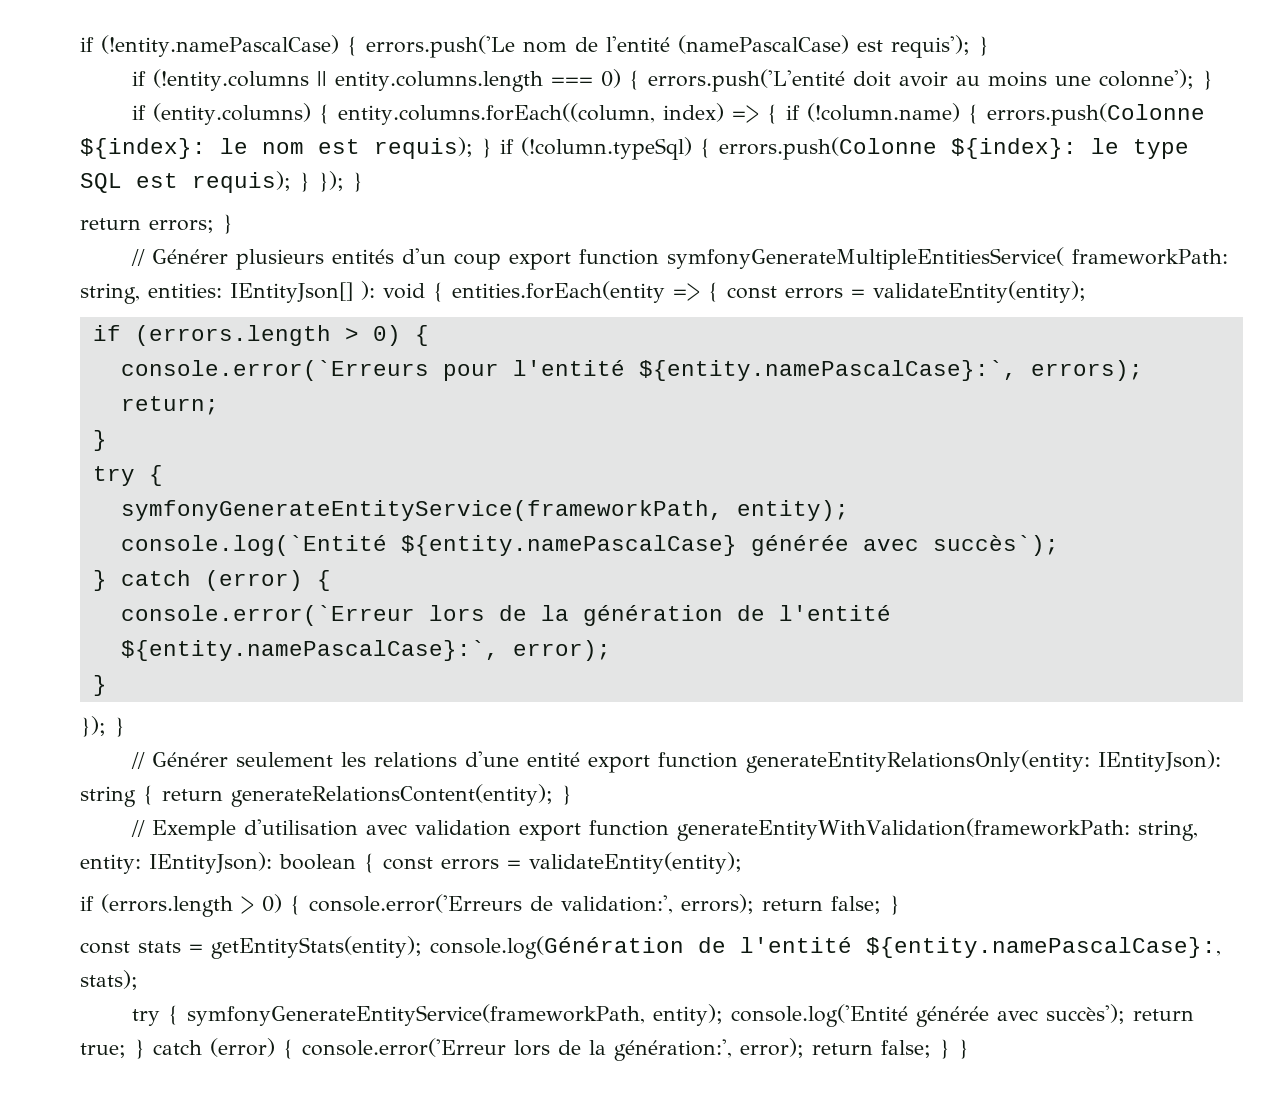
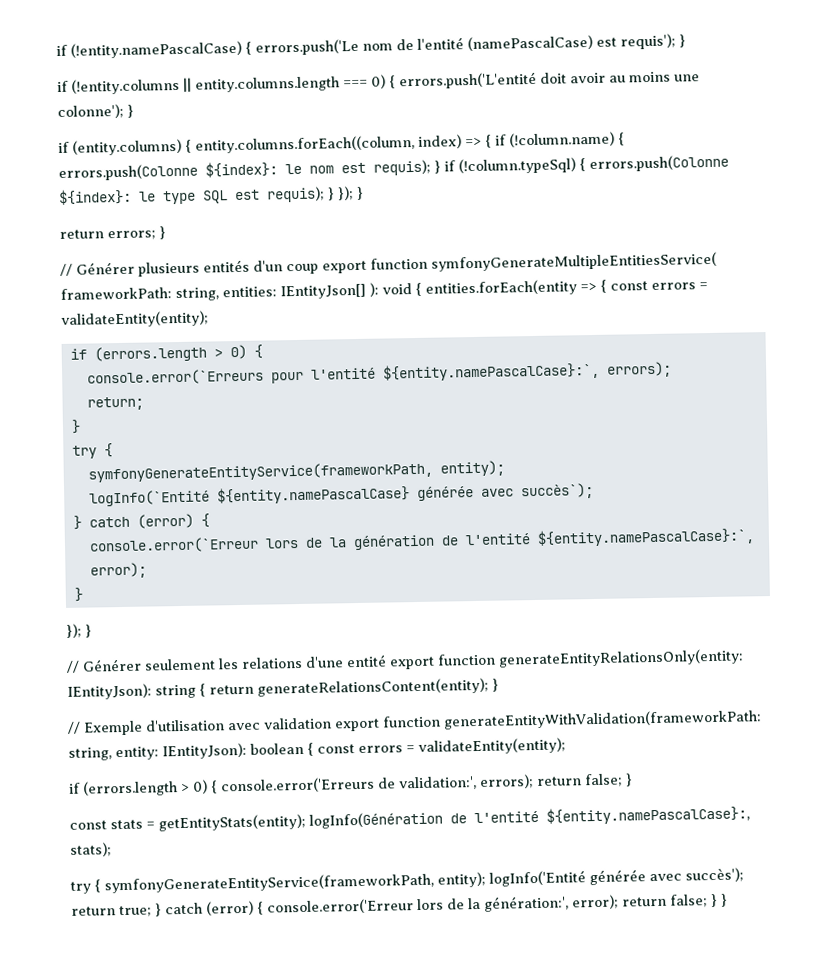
[120,535,387,556] console.log(`Entité -> [88,489,210,507] logInfo(`Entité
[430,936,684,959] console.log(Génération -> [309,811,443,829] logInfo(Génération
[731,1004,909,1027] console.log('Entité -> [489,870,586,887] logInfo('Entité

